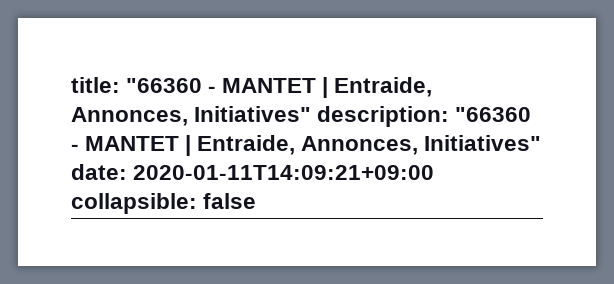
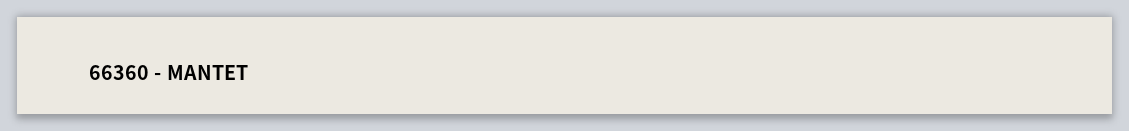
[71,77,433,98] [71,106,532,127] [71,135,542,156] [71,164,435,180] [71,193,257,214] title: "66360 - MANTET | Entraide, Annonces, Initiatives" description: "66360 - MANTET | Entraide, Annonces, Initiatives" date: 2020-01-11T14:09:21+09:00 collapsible: false -> [89,65,248,80] 66360 - MANTET

